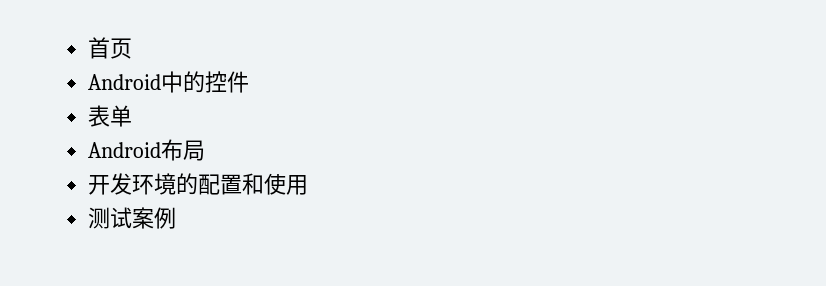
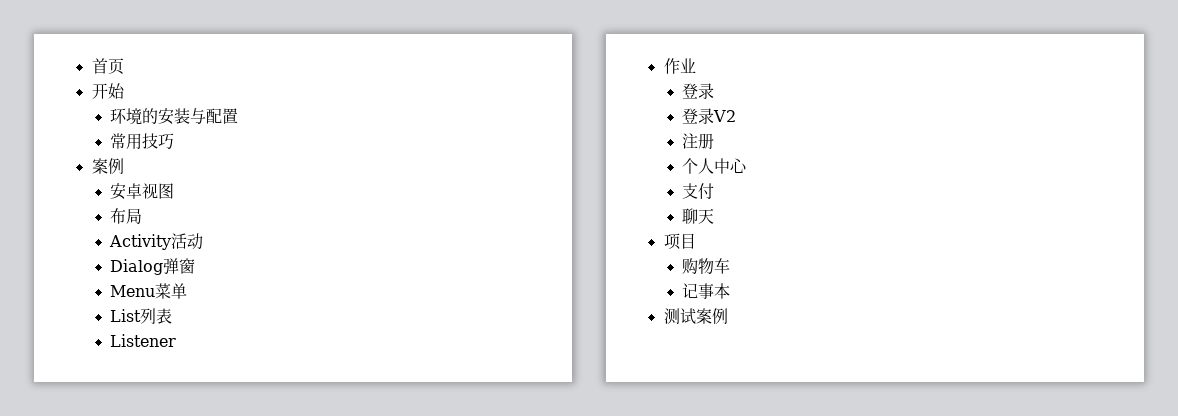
[88,71,250,93] [88,105,133,127] [88,139,206,161] [88,173,309,195] Android中的控件 // 表单 // Android布局 // 开发环境的配置和使用 -> [91,83,125,99] [110,108,239,125] [110,133,175,150] [91,158,124,174] [110,183,175,200] [110,208,143,224] [109,233,204,250] [110,258,196,275] [110,283,188,299] [110,308,173,324] [110,334,177,347] [663,58,696,74] [682,83,715,99] [682,108,737,124] [682,133,715,149] [682,158,748,174] [682,183,715,200] [682,208,715,224] [663,233,696,250] [682,258,731,275] [682,283,731,299] 开始 // 环境的安装与配置 // 常用技巧 // 案例 // 安卓视图 // 布局 // Activity活动 // Dialog弹窗 // Menu菜单 // List列表 // Listener // 作业 // 登录 // 登录V2 // 注册 // 个人中心 // 支付 // 聊天 // 项目 // 购物车 // 记事本

